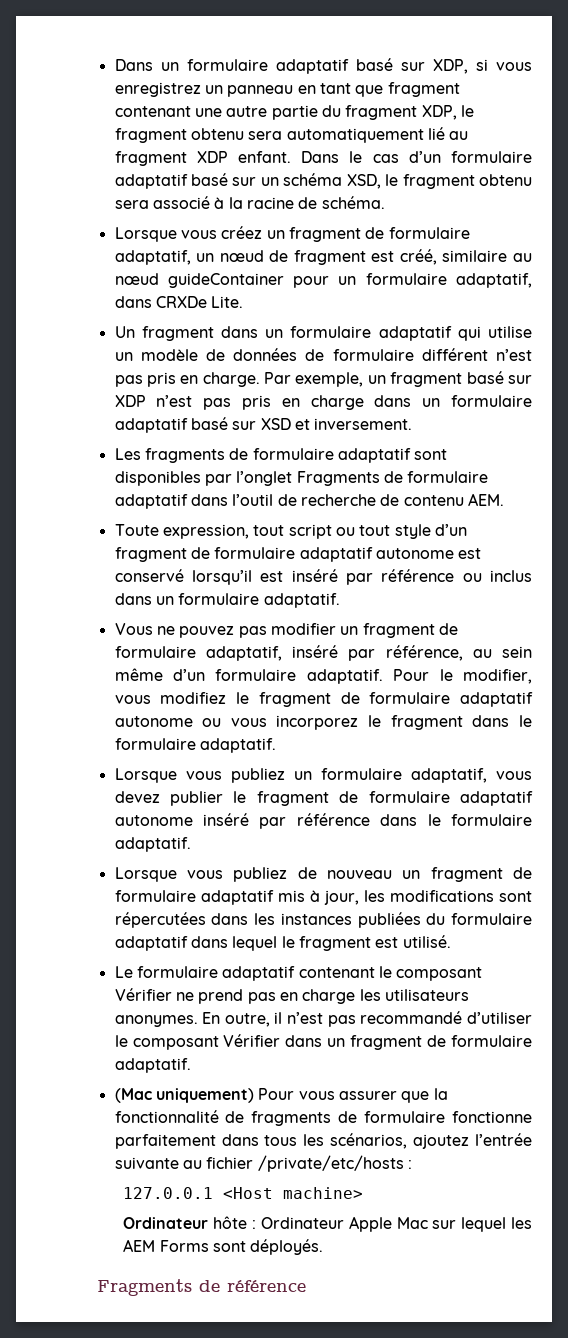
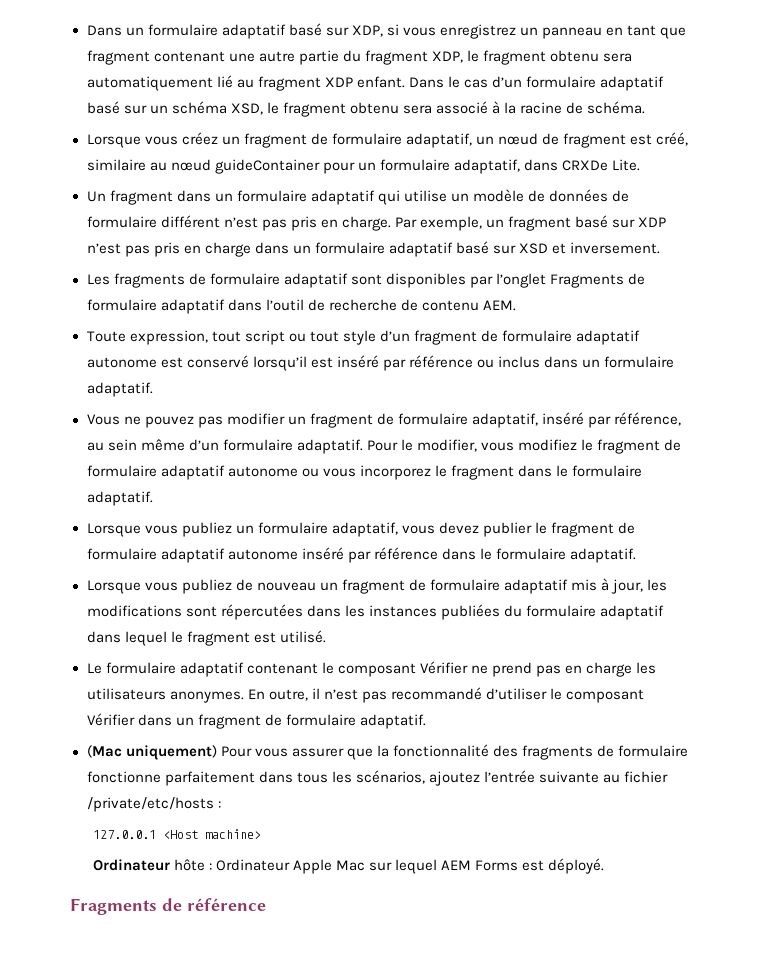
[225,1111,245,1123] de -> [492,745,518,757] des
[510,1217,532,1229] les -> (438, 866) none
[212,1239,324,1255] sont déployés. -> [522,858,605,874] est déployé.

